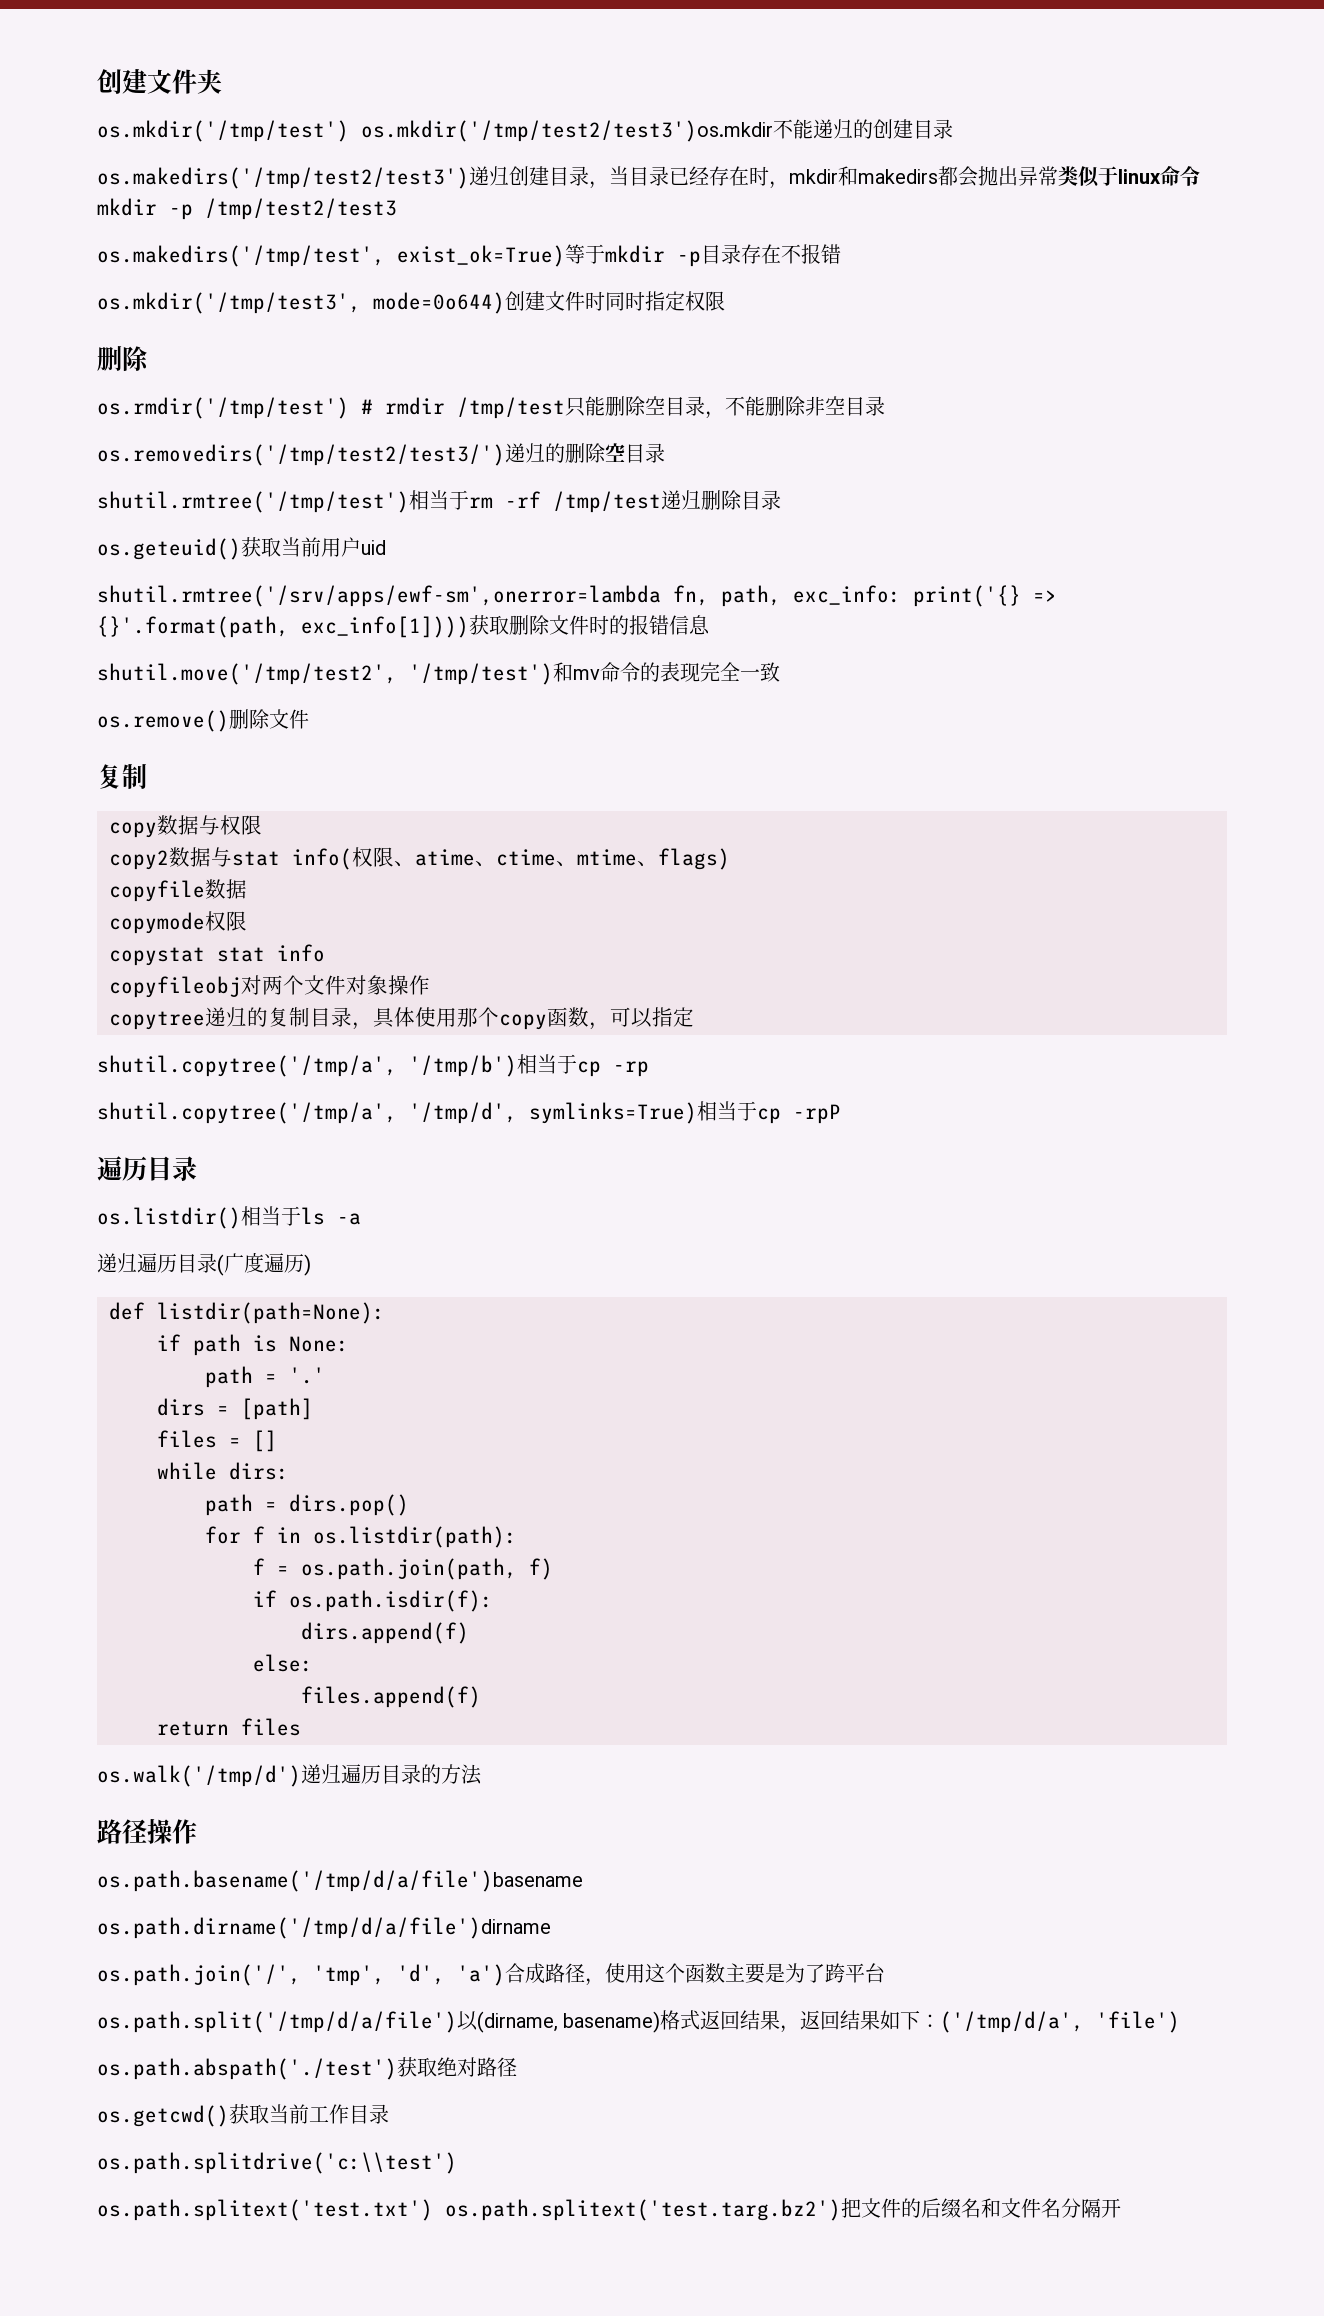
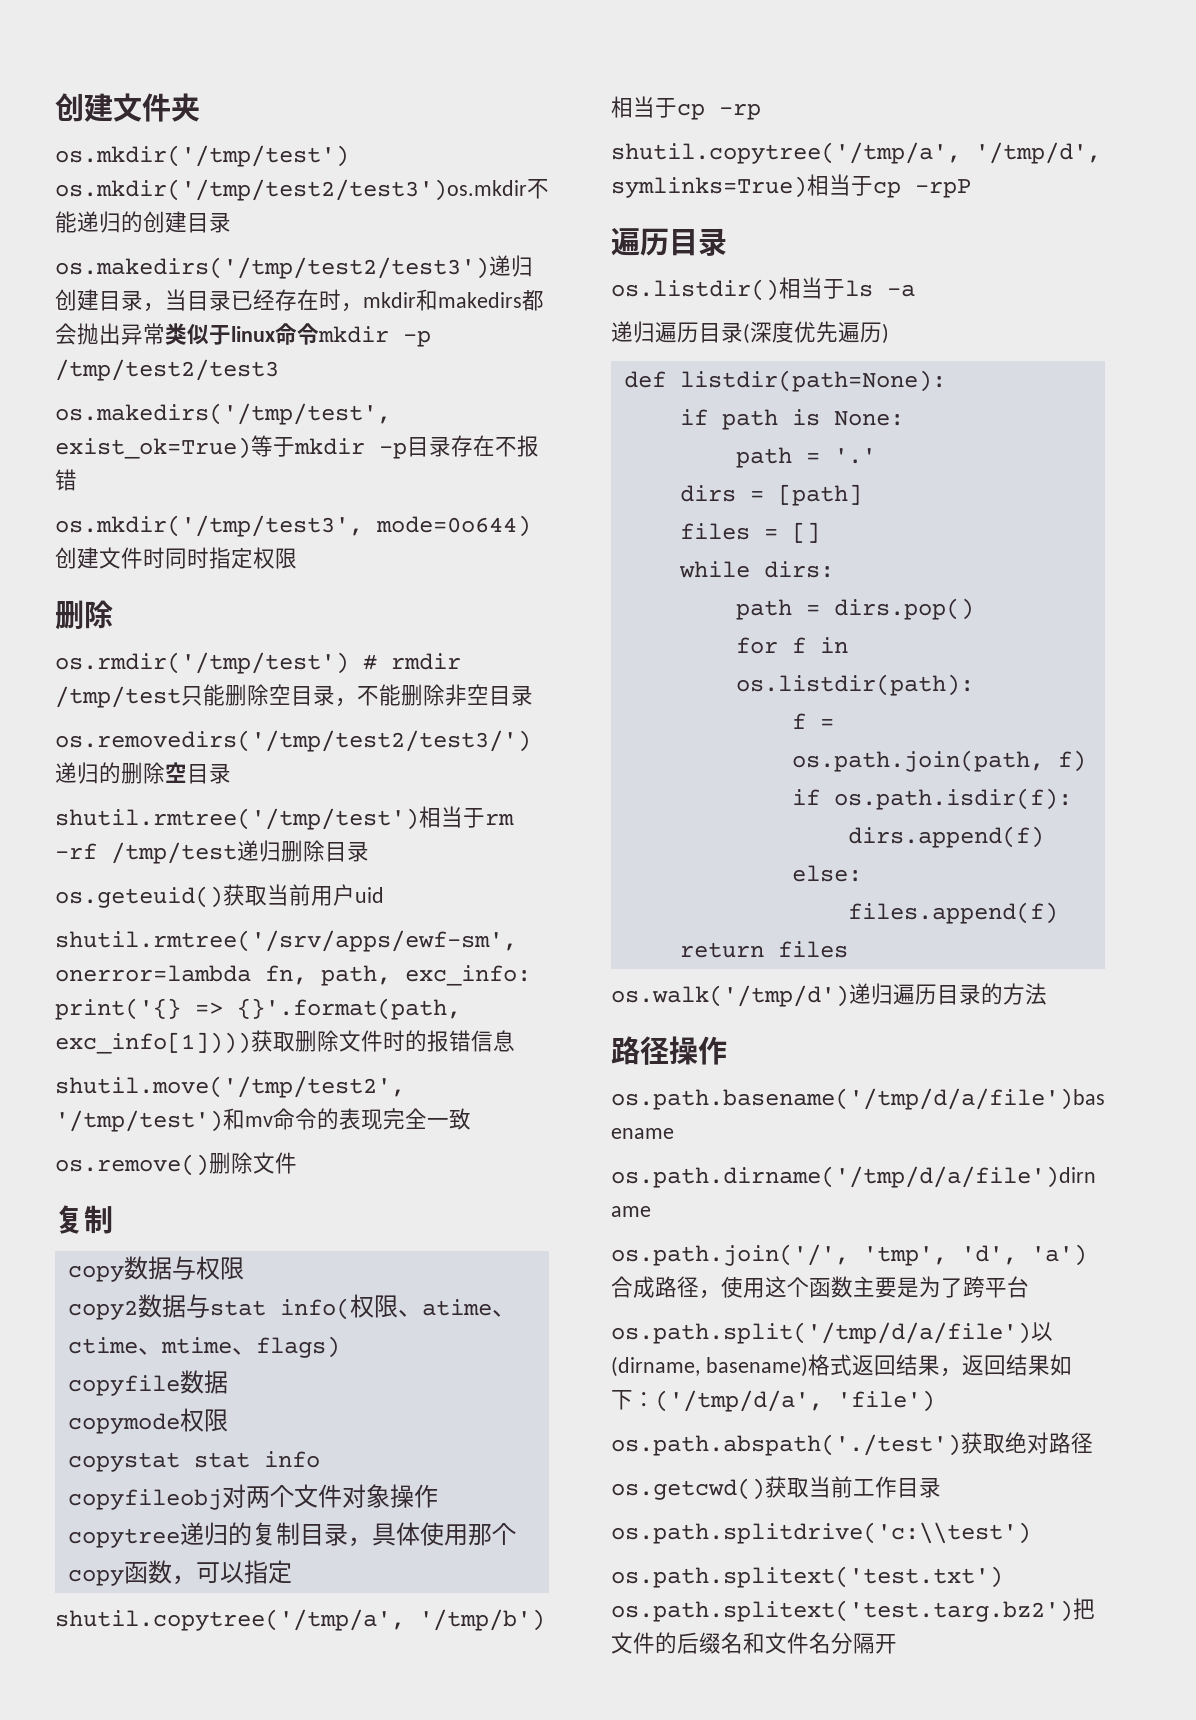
[224,1252,264,1273] 广度 -> [750,321,838,343] 深度优先

